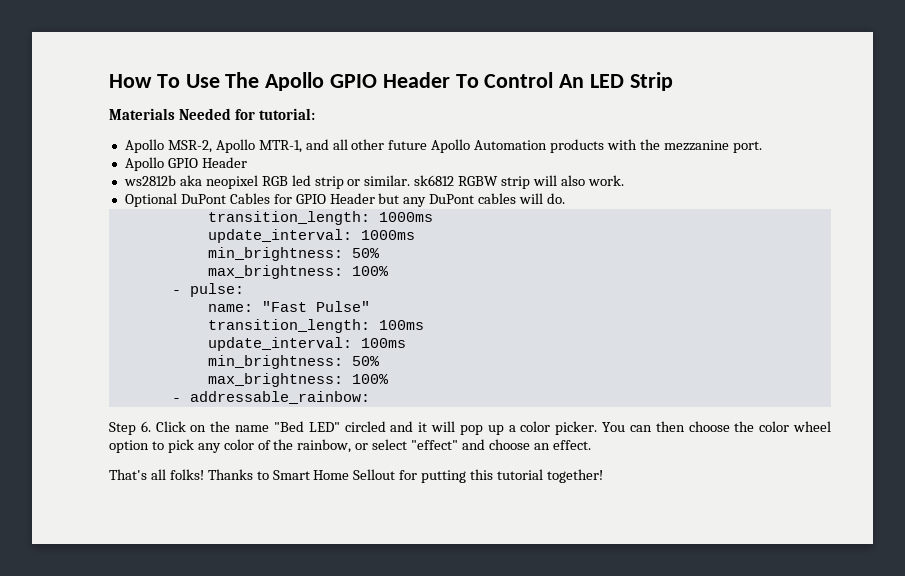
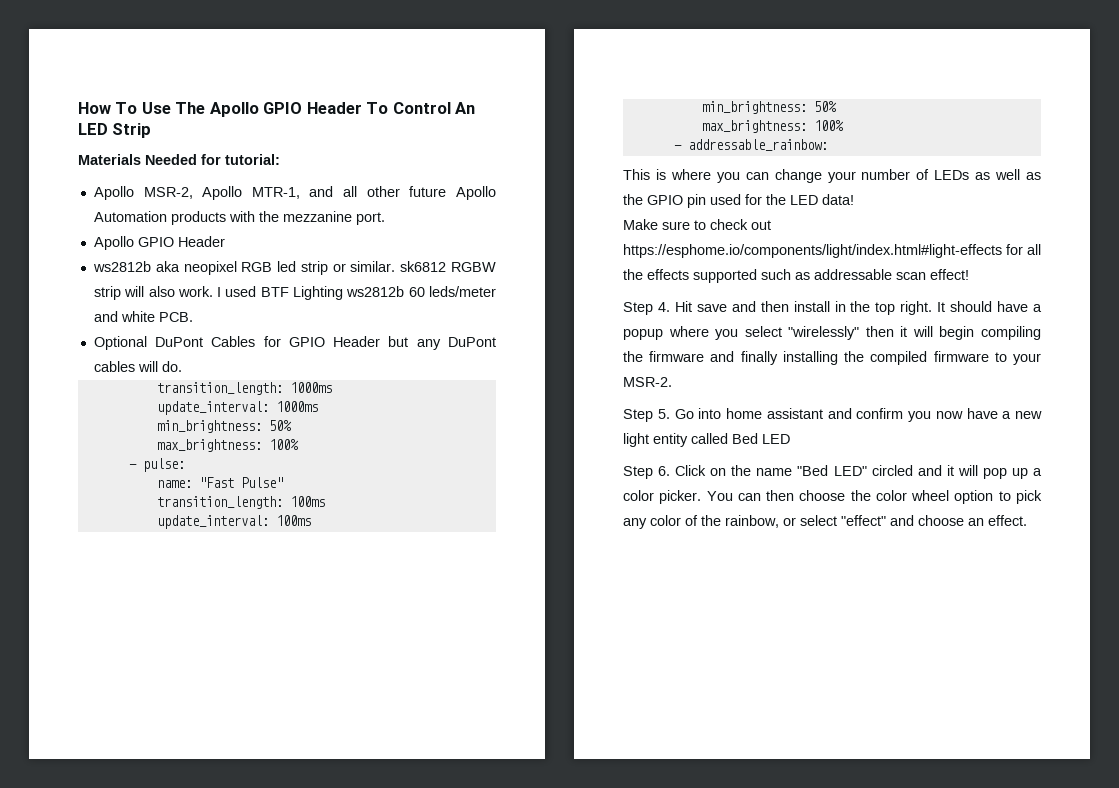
(624, 180) none -> [217,286,497,300] [93,311,193,322] I used BTF Lighting ws2812b 60 leds/meter and white PCB.
(370, 397) none -> [623,169,1041,183] [623,194,854,208] [623,219,771,230] [623,244,1041,258] [623,269,969,283] [623,301,1042,315] [623,326,1041,340] [623,351,1041,365] [623,377,672,387] [623,408,1042,422] [623,433,790,447] // This is where you can change your number of LEDs as well as the GPIO pin used for the LED data! // Make sure to check out https://esphome.io/components/light/index.html#light-effects for all the effects supported such as addressable scan effect! // Step 4. Hit save and then install in the top right. It should have a popup where you select "wirelessly" then it will begin compiling the firmware and finally installing the compiled firmware to your MSR-2. // Step 5. Go into home assistant and confirm you now have a new light entity called Bed LED
[109,469,603,483] // That's all folks! Thanks to Smart Home Sellout for putting this tutorial together! -> (1027, 520) none

